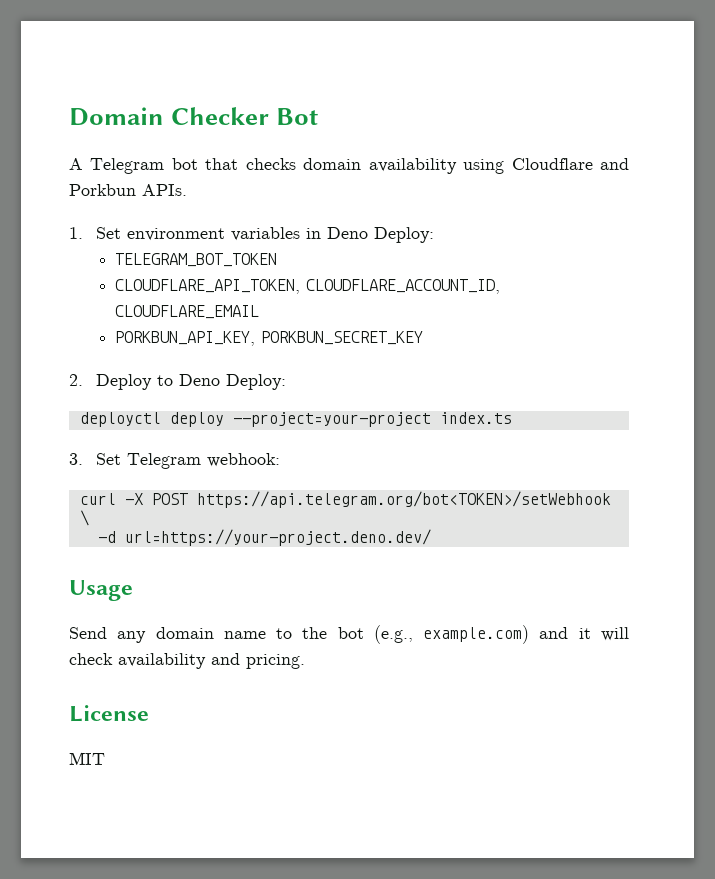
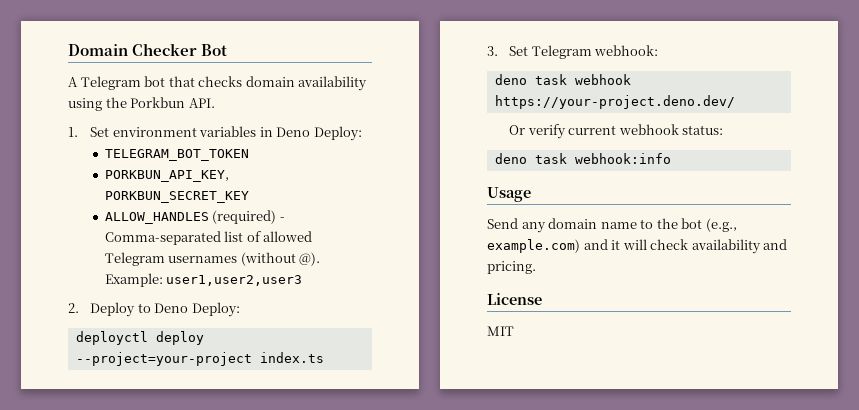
[511,158,630,170] [69,184,187,196] Cloudflare and Porkbun APIs. -> [105,97,215,108] the Porkbun API.
[115,279,501,294] [115,305,260,319] // CLOUDFLARE_API_TOKEN, CLOUDFLARE_ACCOUNT_ID, CLOUDFLARE_EMAIL -> (249, 155) none
(424, 338) none -> [104,210,285,224] [104,231,313,245] [104,252,321,266] [104,273,303,287] // ALLOW_HANDLES (required) - Comma-separated list of allowed Telegram usernames (without @). Example: user1,user2,user3
[79,491,611,508] [79,510,89,526] [97,529,431,546] curl -X POST https://api.telegram.org/bot<TOKEN>/setWebhook \ // -d url=https://your-project.deno.dev/ -> [494,74,631,85] [494,95,735,109] [509,124,724,139] [494,153,671,164] deno task webhook https://your-project.deno.dev/ // Or verify current webhook status: // deno task webhook:info

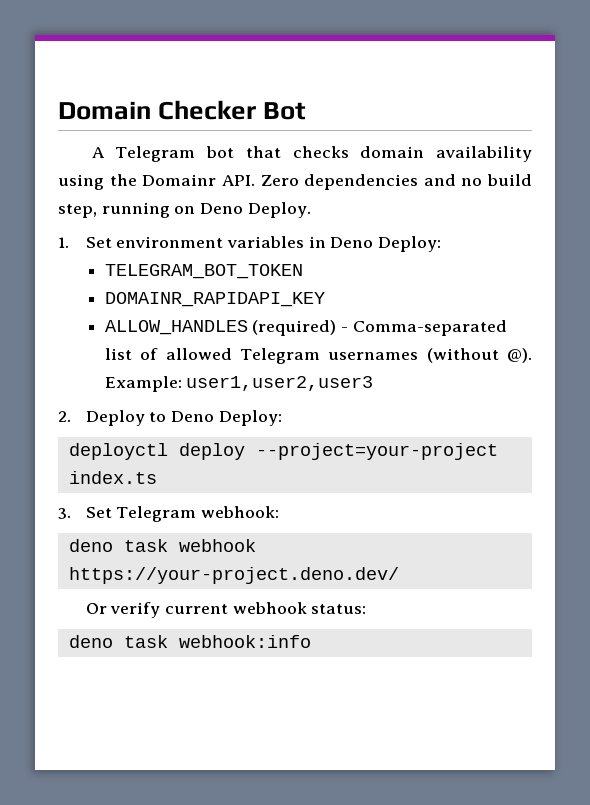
[130,97,186,108] Porkbun -> [142,174,217,186] Domainr
(215, 103) none -> [260,174,532,190] [58,202,311,218] Zero dependencies and no build step, running on Deno Deploy.
[104,170,229,182] [104,191,249,203] PORKBUN_API_KEY, PORKBUN_SECRET_KEY -> [104,292,325,307] DOMAINR_RAPIDAPI_KEY
[487,187,531,202] [487,218,737,233] [487,239,788,254] [487,261,536,274] [487,293,542,305] [487,326,514,336] // Usage // Send any domain name to the bot (e.g., example.com) and it will check availability and pricing. // License // MIT -> (311, 641) none

